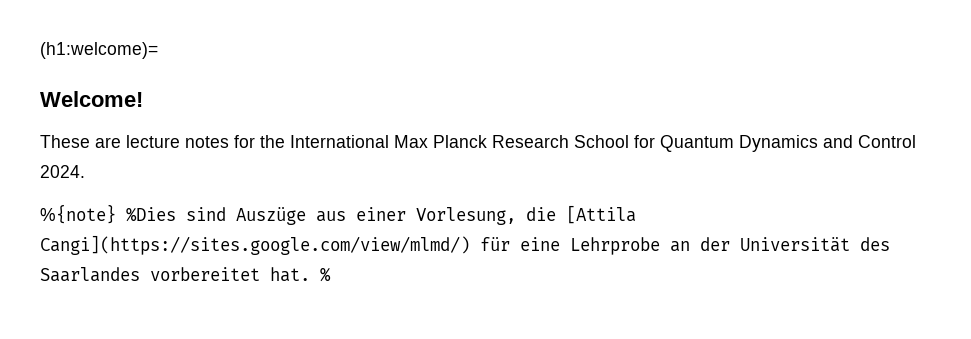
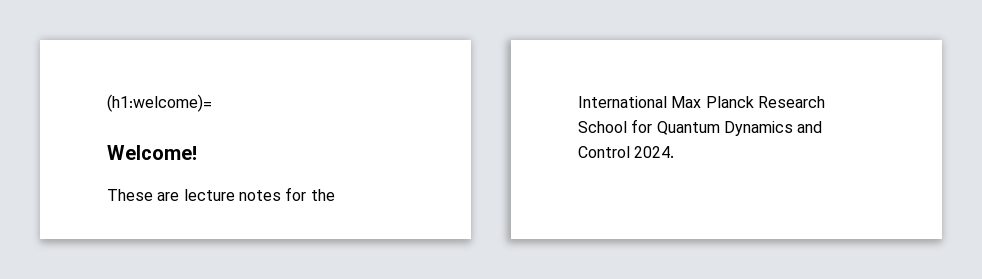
[40,204,636,225] [40,235,890,255] [40,267,331,282] // %{note} %Dies sind Auszüge aus einer Vorlesung, die [Attila Cangi](https://sites.google.com/view/mlmd/) für eine Lehrprobe an der Universität des Saarlandes vorbereitet hat. % -> (675, 152) none

